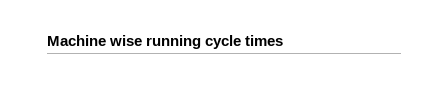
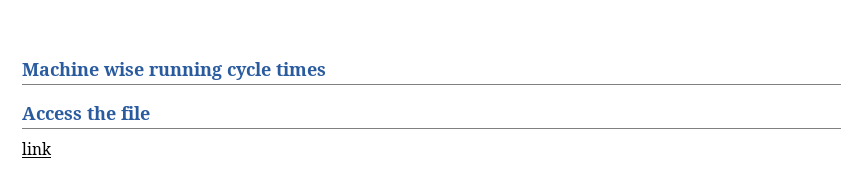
(284, 40) none -> [22,106,150,120] [22,142,52,155] // Access the file // link

